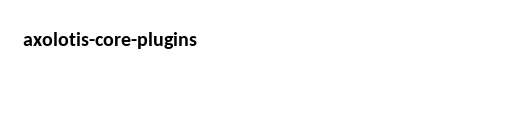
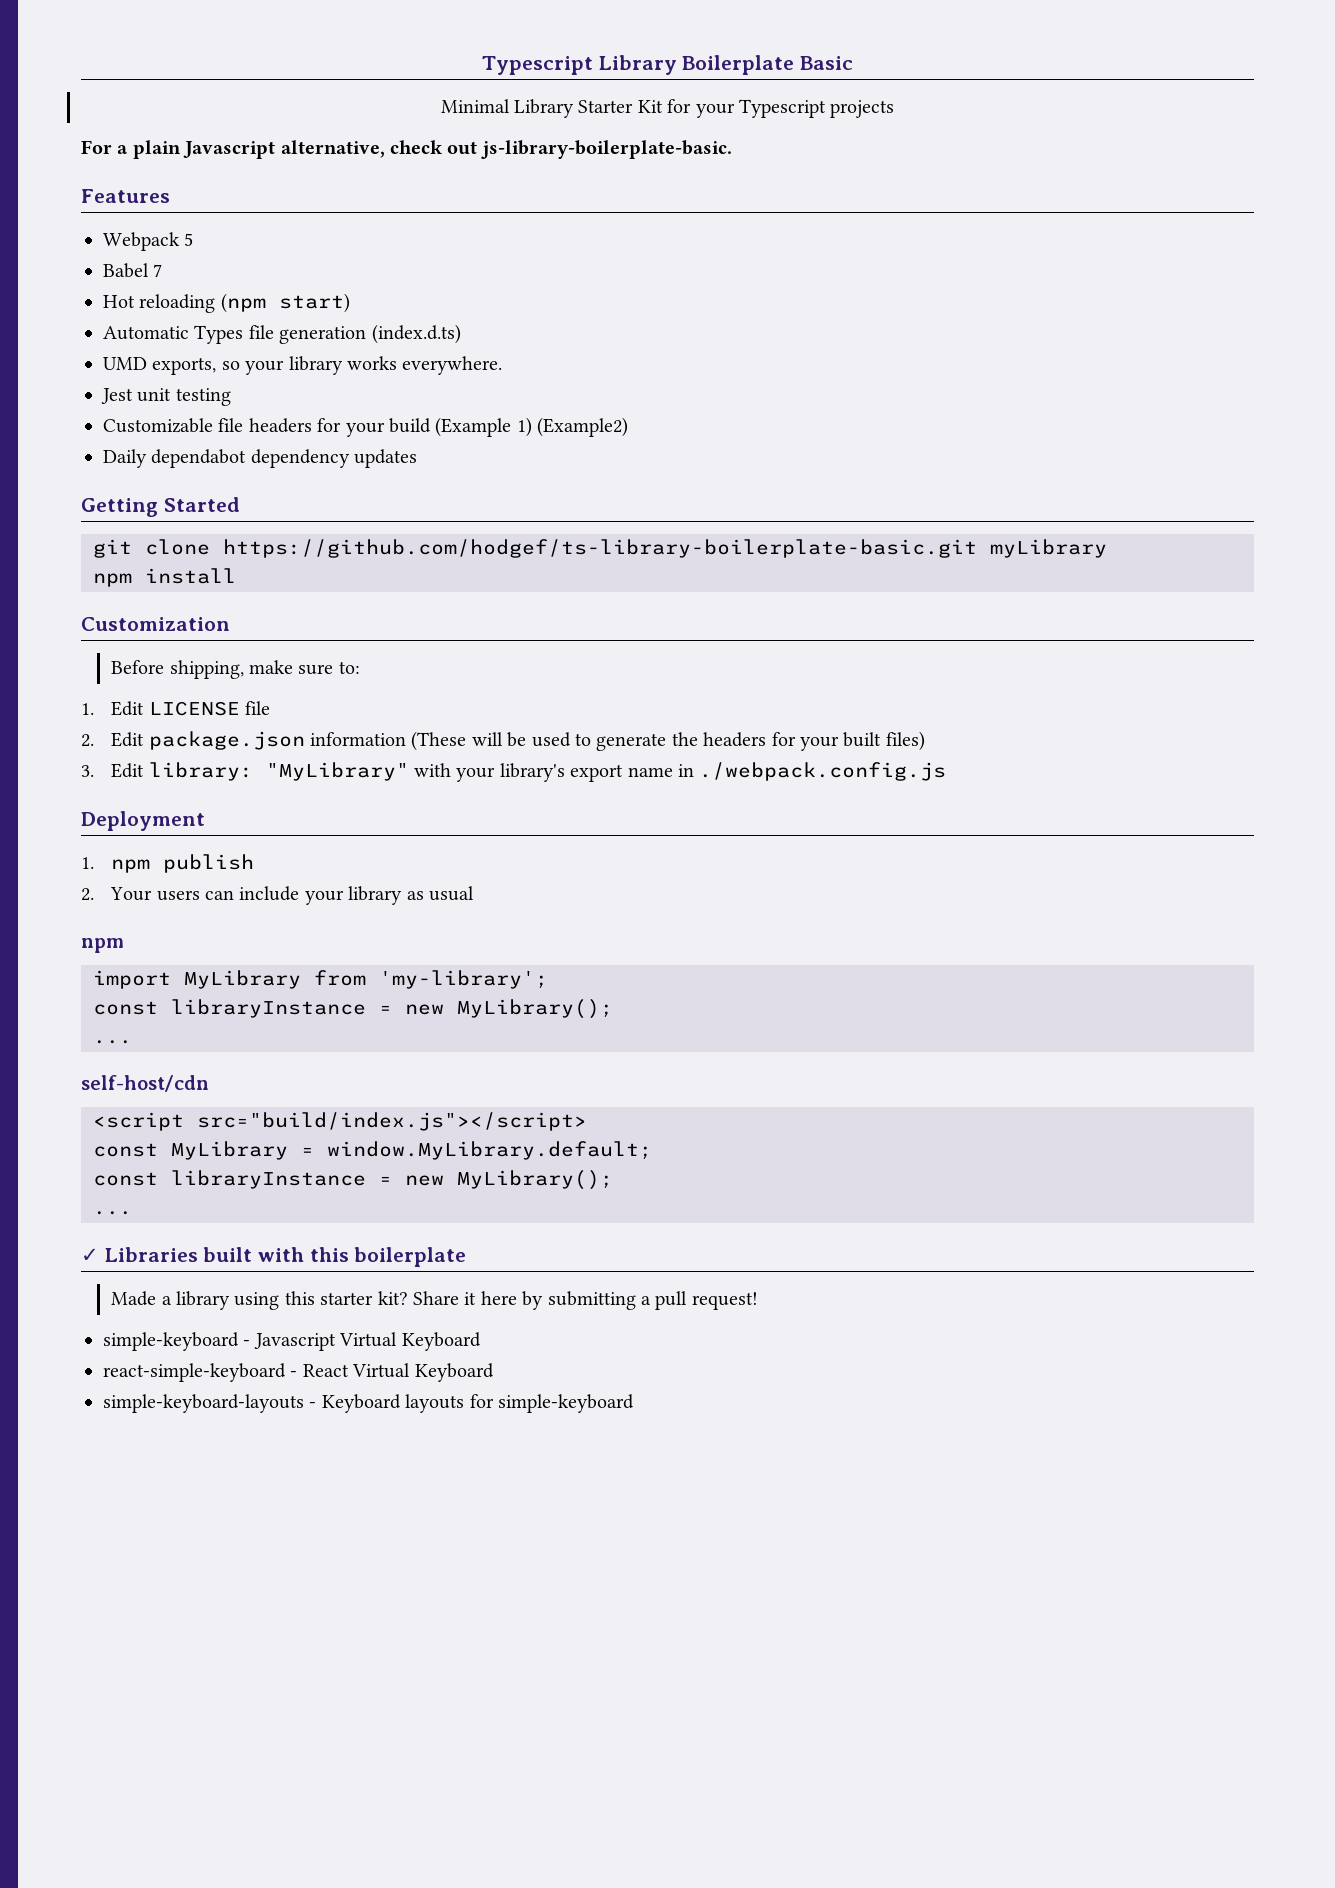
[23,32,197,49] axolotis-core-plugins -> [482,55,853,75] [440,99,895,118] [81,140,732,159] [81,189,170,203] [103,232,194,251] [103,263,163,278] [103,293,350,313] [103,324,461,344] [103,356,503,375] [101,388,231,406] [103,417,629,437] [103,449,418,468] [81,497,240,517] [93,539,1107,558] [93,568,236,587] [81,617,230,631] [111,660,360,679] [81,701,271,716] [81,731,925,751] [81,762,947,782] [81,811,205,831] [81,854,255,873] [81,886,475,905] [81,938,124,953] [93,970,548,989] [93,999,613,1019] [93,1040,132,1044] [81,1075,209,1092] [93,1112,587,1131] [93,1141,652,1160] [93,1170,613,1190] [93,1211,132,1215] [81,1247,467,1267] [111,1291,758,1310] [103,1332,481,1351] [103,1363,494,1382] [103,1394,634,1413] Typescript Library Boilerplate Basic // Minimal Library Starter Kit for your Typescript projects // For a plain Javascript alternative, check out js-library-boilerplate-basic. // Features // Webpack 5 // Babel 7 // Hot reloading (npm start) // Automatic Types file generation (index.d.ts) // UMD exports, so your library works everywhere. // Jest unit testing // Customizable file headers for your build (Example 1) (Example2) // Daily dependabot dependency updates // Getting Started // git clone https://github.com/hodgef/ts-library-boilerplate-basic.git myLibrary // npm install // Customization // Before shipping, make sure to: // 1. Edit LICENSE file // 2. Edit package.json information (These will be used to generate the headers for your built files) // 3. Edit library: "MyLibrary" with your library's export name in ./webpack.config.js // Deployment // 1. npm publish // 2. Your users can include your library as usual // npm // import MyLibrary from 'my-library'; // const libraryInstance = new MyLibrary(); // ... // self-host/cdn // <script src="build/index.js"></script> // const MyLibrary = window.MyLibrary.default; // const libraryInstance = new MyLibrary(); // ... // ✓ Libraries built with this boilerplate // Made a library using this starter kit? Share it here by submitting a pull request! // simple-keyboard - Javascript Virtual Keyboard // react-simple-keyboard - React Virtual Keyboard // simple-keyboard-layouts - Keyboard layouts for simple-keyboard

